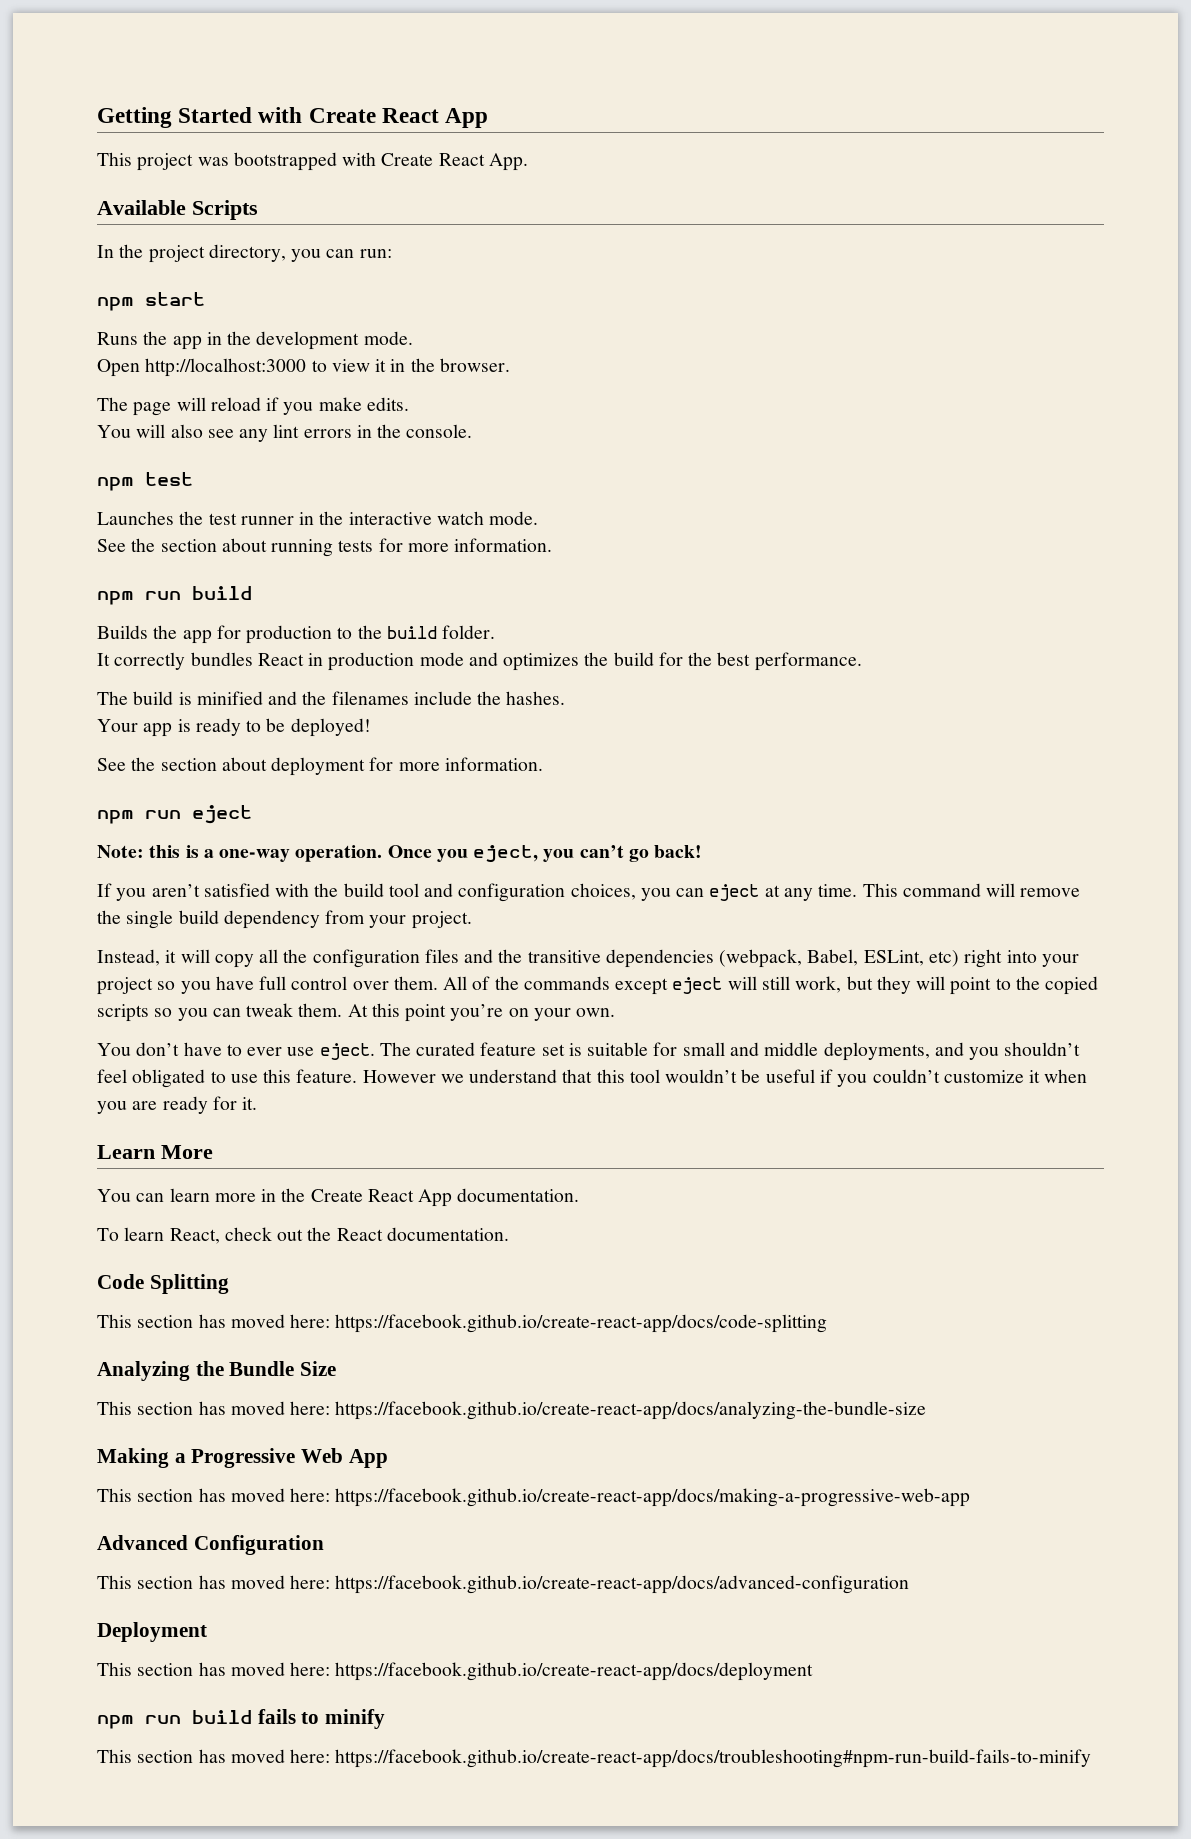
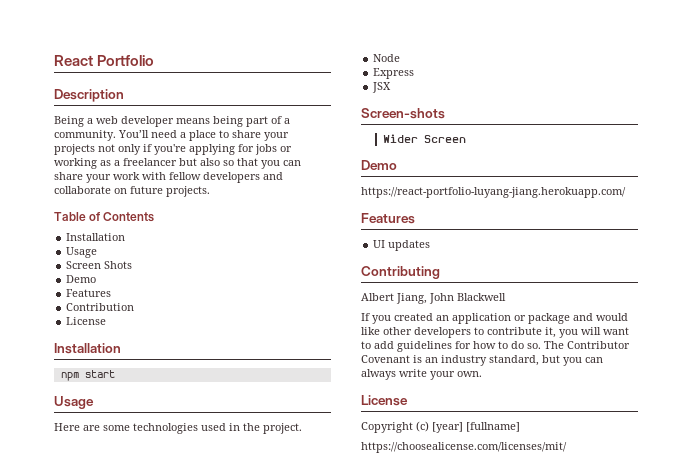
[97,107,489,128] [97,152,528,171] [97,200,258,220] [97,244,392,263] [97,292,205,311] [97,331,413,350] [97,358,510,377] [97,397,409,416] [97,424,473,442] [97,472,193,491] [97,511,539,525] [97,538,553,557] [97,586,252,605] [97,625,496,644] [97,652,862,671] [97,691,566,705] [97,718,371,737] [97,757,543,776] [97,805,252,824] [97,845,703,863] [97,883,1081,902] [97,910,472,929] [97,949,1079,968] [97,976,1099,995] [97,1003,616,1022] [97,1042,1081,1061] [97,1069,1088,1088] [97,1096,258,1114] [97,1145,213,1159] [97,1188,580,1207] [97,1227,509,1244] [97,1274,229,1294] [97,1314,828,1333] [97,1361,337,1381] [97,1401,927,1420] [97,1448,388,1468] [97,1488,971,1507] [97,1535,324,1555] [97,1575,910,1594] [97,1622,207,1642] [97,1662,814,1681] [97,1709,386,1729] [97,1749,1092,1768] Getting Started with Create React App // This project was bootstrapped with Create React App. // Available Scripts // In the project directory, you can run: // npm start // Runs the app in the development mode. // Open http://localhost:3000 to view it in the browser. // The page will reload if you make edits. // You will also see any lint errors in the console. // npm test // Launches the test runner in the interactive watch mode. // See the section about running tests for more information. // npm run build // Builds the app for production to the build folder. // It correctly bundles React in production mode and optimizes the build for the best performance. // The build is minified and the filenames include the hashes. // Your app is ready to be deployed! // See the section about deployment for more information. // npm run eject // Note: this is a one-way operation. Once you eject, you can’t go back! // If you aren’t satisfied with the build tool and configuration choices, you can eject at any time. This command will remove the single build dependency from your project. // Instead, it will copy all the configuration files and the transitive dependencies (webpack, Babel, ESLint, etc) right into your project so you have full control over them. All of the commands except eject will still work, but they will point to the copied scripts so you can tweak them. At this point you’re on your own. // You don’t have to ever use eject. The curated feature set is suitable for small and middle deployments, and you shouldn’t feel obligated to use this feature. However we understand that this tool wouldn’t be useful if you couldn’t customize it when you are ready for it. // Learn More // You can learn more in the Create React App documentation. // To learn React, check out the React documentation. // Code Splitting // This section has moved here: https://facebook.github.io/create-react-app/docs/code-splitting // Analyzing the Bundle Size // This section has moved here: https://facebook.github.io/create-react-app/docs/analyzing-the-bundle-size // Making a Progressive Web App // This section has moved here: https://facebook.github.io/create-react-app/docs/making-a-progressive-web-app // Advanced Configuration // This section has moved here: https://facebook.github.io/create-react-app/docs/advanced-configuration // Deployment // This section has moved here: https://facebook.github.io/create-react-app/docs/deployment // npm run build fails to minify // This section has moved here: https://facebook.github.io/create-react-app/docs/troubleshooting#npm-run-build-fails-to-minify -> [54,55,155,66] [54,89,124,102] [54,116,290,127] [54,130,289,141] [54,144,292,155] [54,158,301,169] [54,172,283,183] [54,186,210,197] [54,212,155,222] [66,233,126,241] [66,247,98,258] [66,261,133,269] [66,275,97,283] [66,289,112,297] [66,303,135,311] [66,317,107,325] [54,343,121,354] [60,370,115,381] [54,396,94,409] [54,423,302,434] [373,54,401,62] [373,68,415,79] [372,82,392,93] [361,108,445,119] [382,134,466,143] [361,160,397,170] [361,187,626,198] [361,213,415,224] [373,240,431,251] [361,266,440,279] [361,293,506,304] [361,313,628,324] [361,327,629,338] [361,341,630,352] [361,355,603,366] [361,369,482,380] [361,395,408,406] [361,421,520,433] [361,442,567,453] React Portfolio // Description // Being a web developer means being part of a community. You’ll need a place to share your projects not only if you're applying for jobs or working as a freelancer but also so that you can share your work with fellow developers and collaborate on future projects. // Table of Contents // Installation // Usage // Screen Shots // Demo // Features // Contribution // License // Installation // npm start // Usage // Here are some technologies used in the project. // Node // Express // JSX // Screen-shots // Wider Screen // Demo // https://react-portfolio-luyang-jiang.herokuapp.com/ // Features // UI updates // Contributing // Albert Jiang, John Blackwell // If you created an application or package and would like other developers to contribute it, you will want to add guidelines for how to do so. The Contributor Covenant is an industry standard, but you can always write your own. // License // Copyright (c) [year] [fullname] // https://choosealicense.com/licenses/mit/

